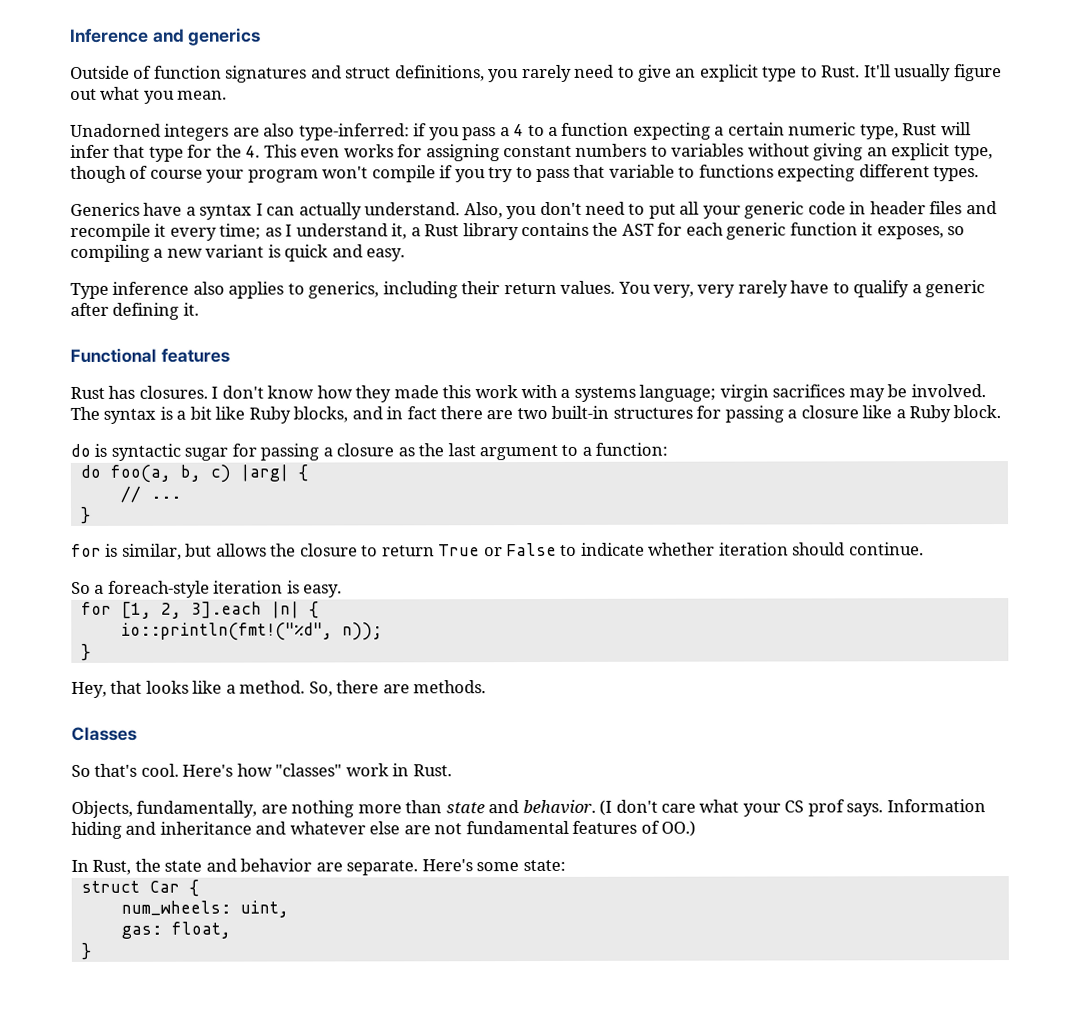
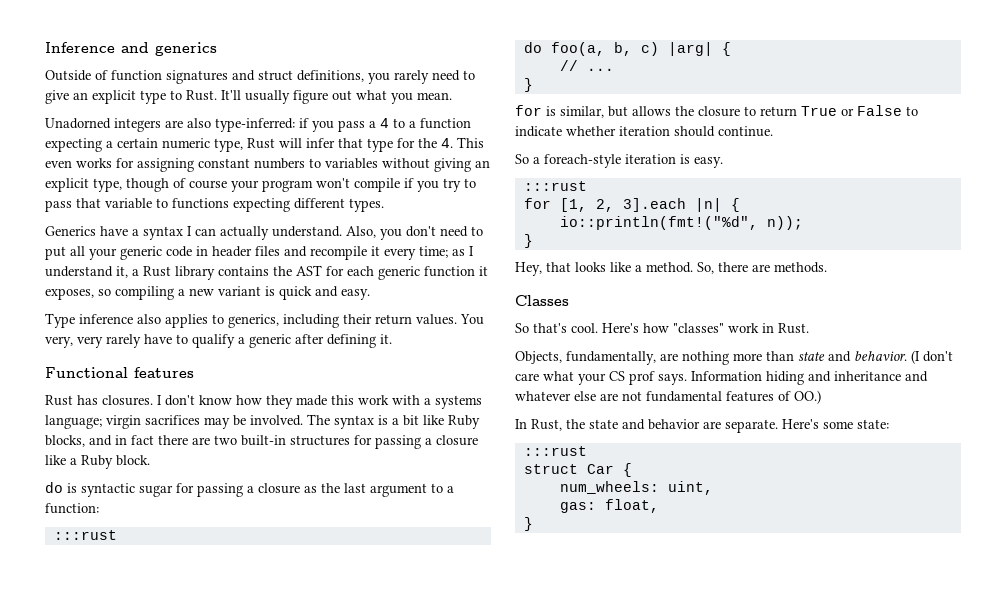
(669, 449) none -> [53,530,117,540] // :::rust
(343, 591) none -> [523,181,587,191] // :::rust
(566, 865) none -> [523,446,587,456] // :::rust

